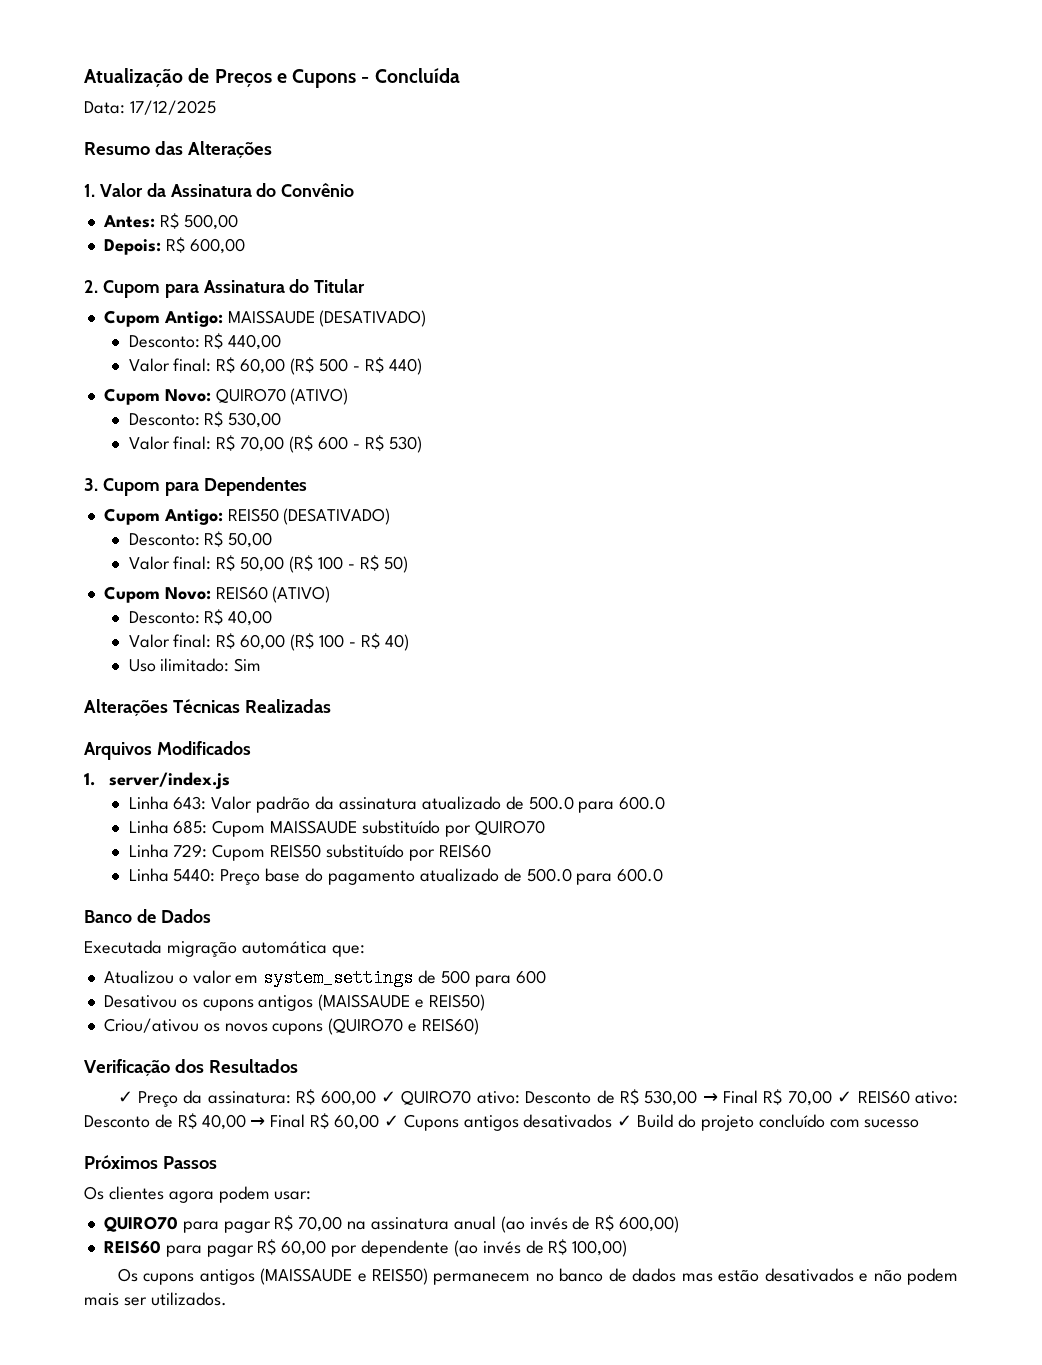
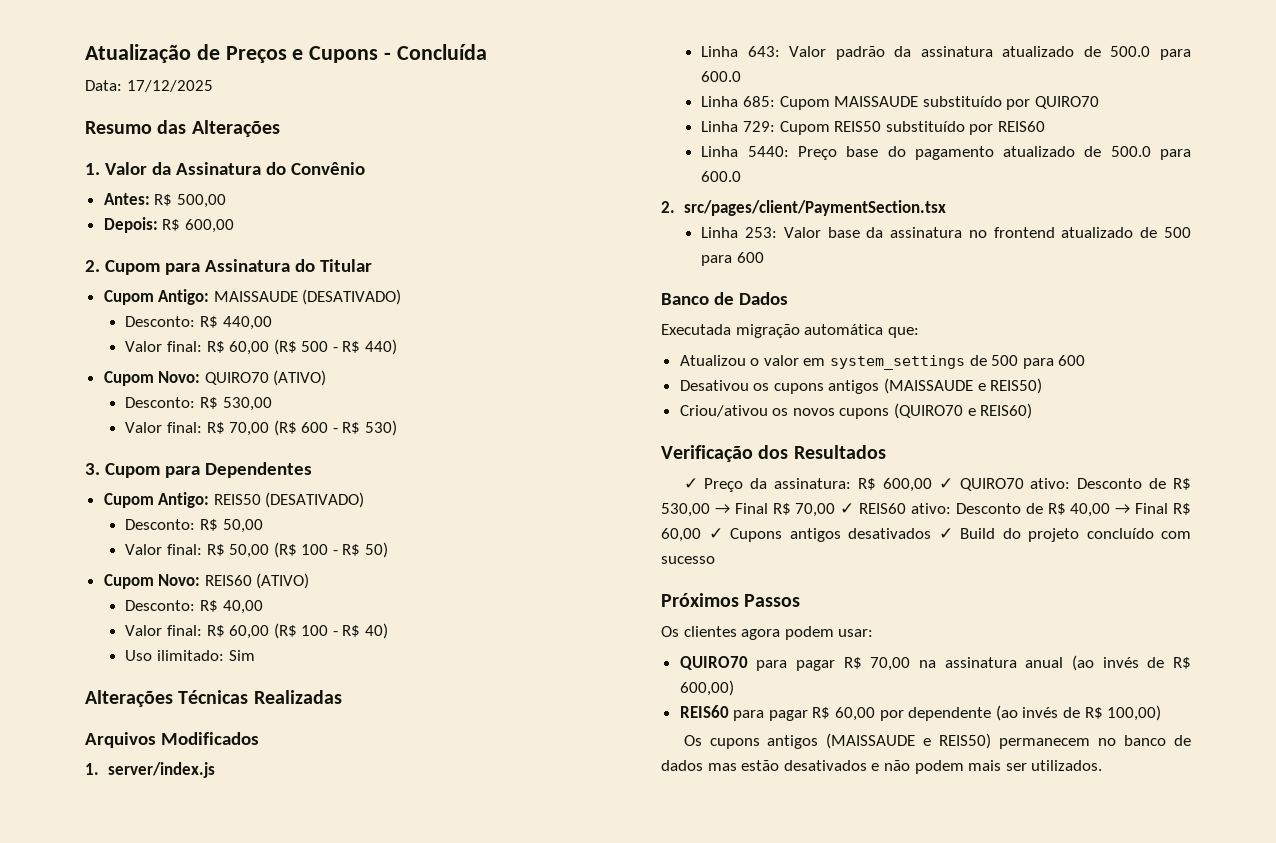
(664, 875) none -> [661,200,946,216] [701,227,1191,238] [701,252,764,266] // 2. src/pages/client/PaymentSection.tsx // Linha 253: Valor base da assinatura no frontend atualizado de 500 para 600

